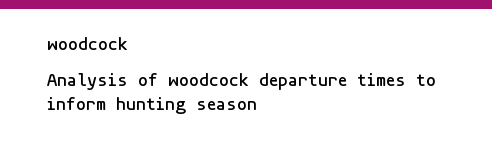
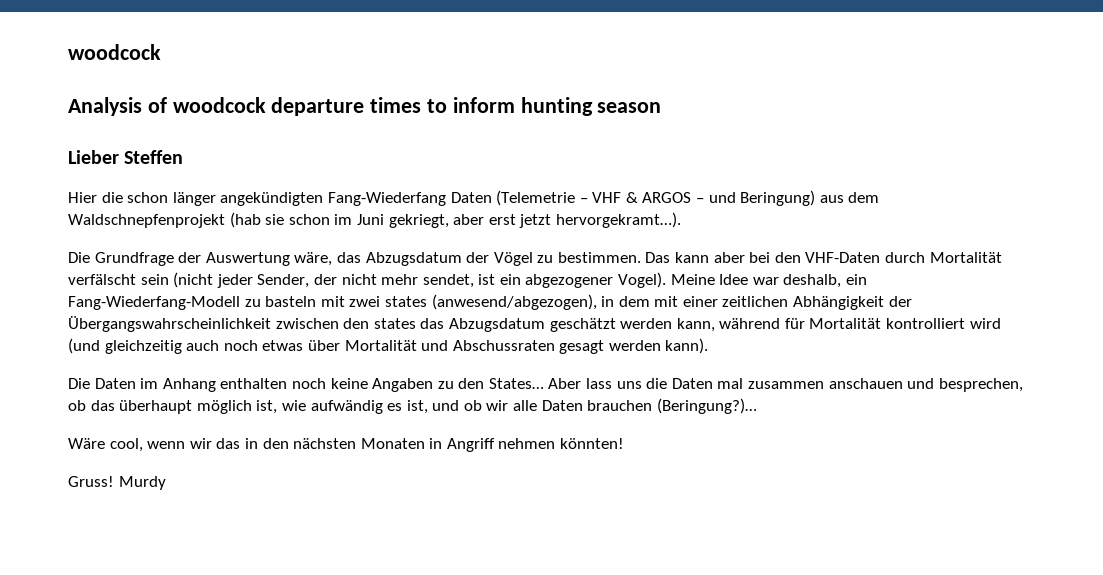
(257, 105) none -> [68,150,184,164] [68,190,880,206] [68,212,681,228] [68,252,1002,266] [68,272,868,288] [68,294,912,310] [68,316,1001,332] [68,338,709,354] [68,378,1023,392] [68,398,757,414] [68,438,625,452] [68,476,166,490] // Lieber Steffen // Hier die schon länger angekündigten Fang-Wiederfang Daten (Telemetrie – VHF & ARGOS – und Beringung) aus dem Waldschnepfenprojekt (hab sie schon im Juni gekriegt, aber erst jetzt hervorgekramt…). // Die Grundfrage der Auswertung wäre, das Abzugsdatum der Vögel zu bestimmen. Das kann aber bei den VHF-Daten durch Mortalität verfälscht sein (nicht jeder Sender, der nicht mehr sendet, ist ein abgezogener Vogel). Meine Idee war deshalb, ein Fang-Wiederfang-Modell zu basteln mit zwei states (anwesend/abgezogen), in dem mit einer zeitlichen Abhängigkeit der Übergangswahrscheinlichkeit zwischen den states das Abzugsdatum geschätzt werden kann, während für Mortalität kontrolliert wird (und gleichzeitig auch noch etwas über Mortalität und Abschussraten gesagt werden kann). // Die Daten im Anhang enthalten noch keine Angaben zu den States… Aber lass uns die Daten mal zusammen anschauen und besprechen, ob das überhaupt möglich ist, wie aufwändig es ist, und ob wir alle Daten brauchen (Beringung?)… // Wäre cool, wenn wir das in den nächsten Monaten in Angriff nehmen könnten! // Gruss! Murdy

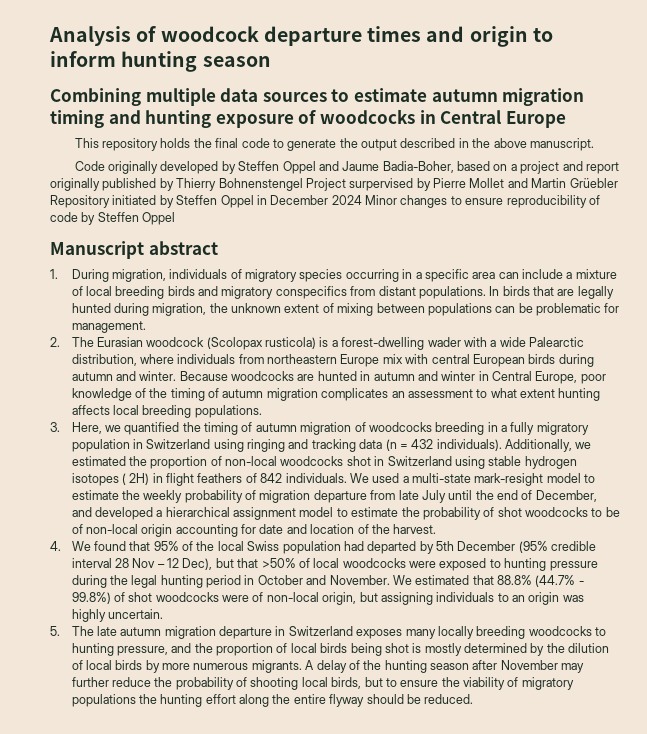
[68,44,161,60] woodcock // -> (49, 36) none
(422, 105) none -> [426,26,528,47] and origin
[68,150,184,164] [68,190,880,206] [68,212,681,228] [68,252,1002,266] [68,272,868,288] [68,294,912,310] [68,316,1001,332] [68,338,709,354] [68,378,1023,392] [68,398,757,414] [68,438,625,452] [68,476,166,490] Lieber Steffen // Hier die schon länger angekündigten Fang-Wiederfang Daten (Telemetrie – VHF & ARGOS – und Beringung) aus dem Waldschnepfenprojekt (hab sie schon im Juni gekriegt, aber erst jetzt hervorgekramt…). // Die Grundfrage der Auswertung wäre, das Abzugsdatum der Vögel zu bestimmen. Das kann aber bei den VHF-Daten durch Mortalität verfälscht sein (nicht jeder Sender, der nicht mehr sendet, ist ein abgezogener Vogel). Meine Idee war deshalb, ein Fang-Wiederfang-Modell zu basteln mit zwei states (anwesend/abgezogen), in dem mit einer zeitlichen Abhängigkeit der Übergangswahrscheinlichkeit zwischen den states das Abzugsdatum geschätzt werden kann, während für Mortalität kontrolliert wird (und gleichzeitig auch noch etwas über Mortalität und Abschussraten gesagt werden kann). // Die Daten im Anhang enthalten noch keine Angaben zu den States… Aber lass uns die Daten mal zusammen anschauen und besprechen, ob das überhaupt möglich ist, wie aufwändig es ist, und ob wir alle Daten brauchen (Beringung?)… // Wäre cool, wenn wir das in den nächsten Monaten in Angriff nehmen könnten! // Gruss! Murdy -> [50,88,585,106] [50,109,566,128] [74,138,594,151] [74,161,619,174] [50,178,618,191] [50,195,600,208] [50,212,176,225] [50,241,218,259] [50,269,617,282] [71,286,614,299] [71,303,620,316] [71,321,146,333] [50,337,585,350] [71,354,594,367] [71,371,606,384] [71,388,601,401] [71,405,262,418] [50,422,589,435] [71,439,592,452] [71,456,577,469] [71,473,596,486] [71,490,597,503] [71,507,620,520] [71,524,437,537] [50,541,597,554] [71,558,598,571] [71,575,584,588] [71,592,584,605] [71,609,163,622] [50,626,607,639] [71,643,610,656] [71,660,585,673] [71,677,574,690] [71,694,474,707] Combining multiple data sources to estimate autumn migration timing and hunting exposure of woodcocks in Central Europe // This repository holds the final code to generate the output described in the above manuscript. // Code originally developed by Steffen Oppel and Jaume Badia-Boher, based on a project and report originally published by Thierry Bohnenstengel Project surpervised by Pierre Mollet and Martin Grüebler Repository initiated by Steffen Oppel in December 2024 Minor changes to ensure reproducibility of code by Steffen Oppel // Manuscript abstract // 1. During migration, individuals of migratory species occurring in a specific area can include a mixture of local breeding birds and migratory conspecifics from distant populations. In birds that are legally hunted during migration, the unknown extent of mixing between populations can be problematic for management. // 2. The Eurasian woodcock (Scolopax rusticola) is a forest-dwelling wader with a wide Palearctic distribution, where individuals from northeastern Europe mix with central European birds during autumn and winter. Because woodcocks are hunted in autumn and winter in Central Europe, poor knowledge of the timing of autumn migration complicates an assessment to what extent hunting affects local breeding populations. // 3. Here, we quantified the timing of autumn migration of woodcocks breeding in a fully migratory population in Switzerland using ringing and tracking data (n = 432 individuals). Additionally, we estimated the proportion of non-local woodcocks shot in Switzerland using stable hydrogen isotopes ( 2H) in flight feathers of 842 individuals. We used a multi-state mark-resight model to estimate the weekly probability of migration departure from late July until the end of December, and developed a hierarchical assignment model to estimate the probability of shot woodcocks to be of non-local origin accounting for date and location of the harvest. // 4. We found that 95% of the local Swiss population had departed by 5th December (95% credible interval 28 Nov – 12 Dec), but that >50% of local woodcocks were exposed to hunting pressure during the legal hunting period in October and November. We estimated that 88.8% (44.7% - 99.8%) of shot woodcocks were of non-local origin, but assigning individuals to an origin was highly uncertain. // 5. The late autumn migration departure in Switzerland exposes many locally breeding woodcocks to hunting pressure, and the proportion of local birds being shot is mostly determined by the dilution of local birds by more numerous migrants. A delay of the hunting season after November may further reduce the probability of shooting local birds, but to ensure the viability of migratory populations the hunting effort along the entire flyway should be reduced.

